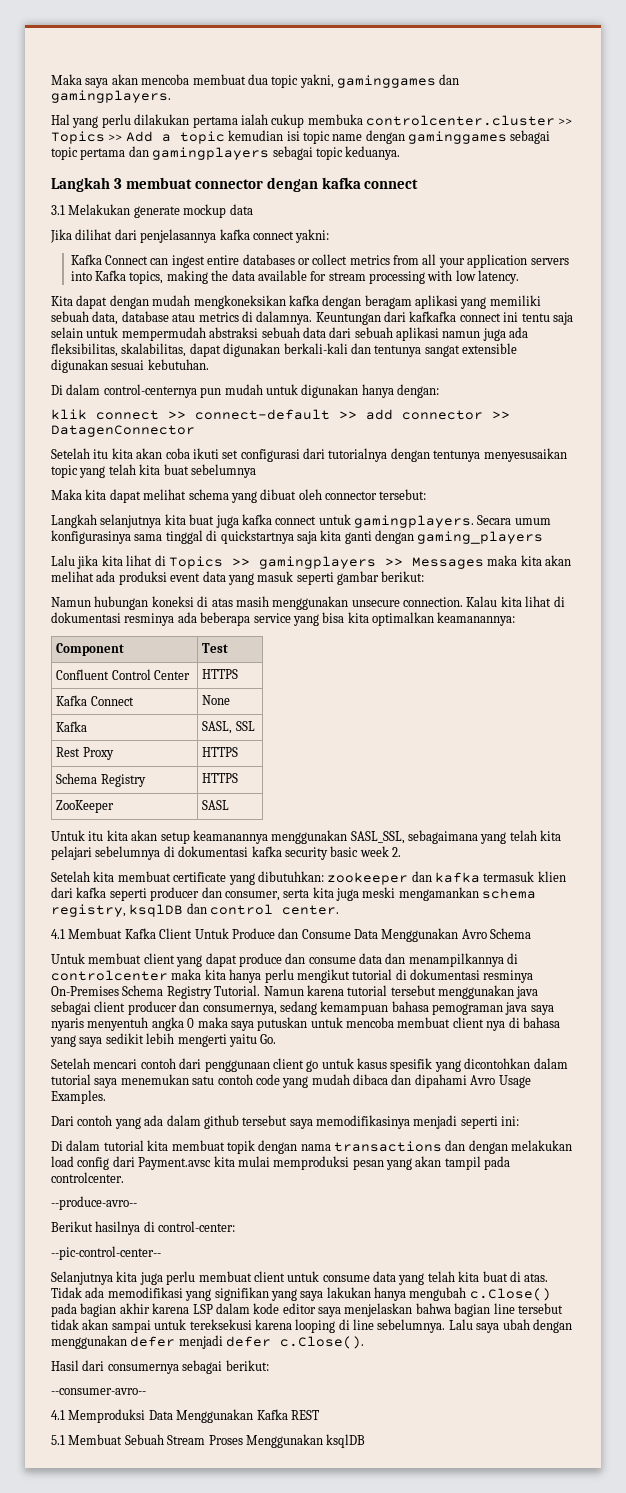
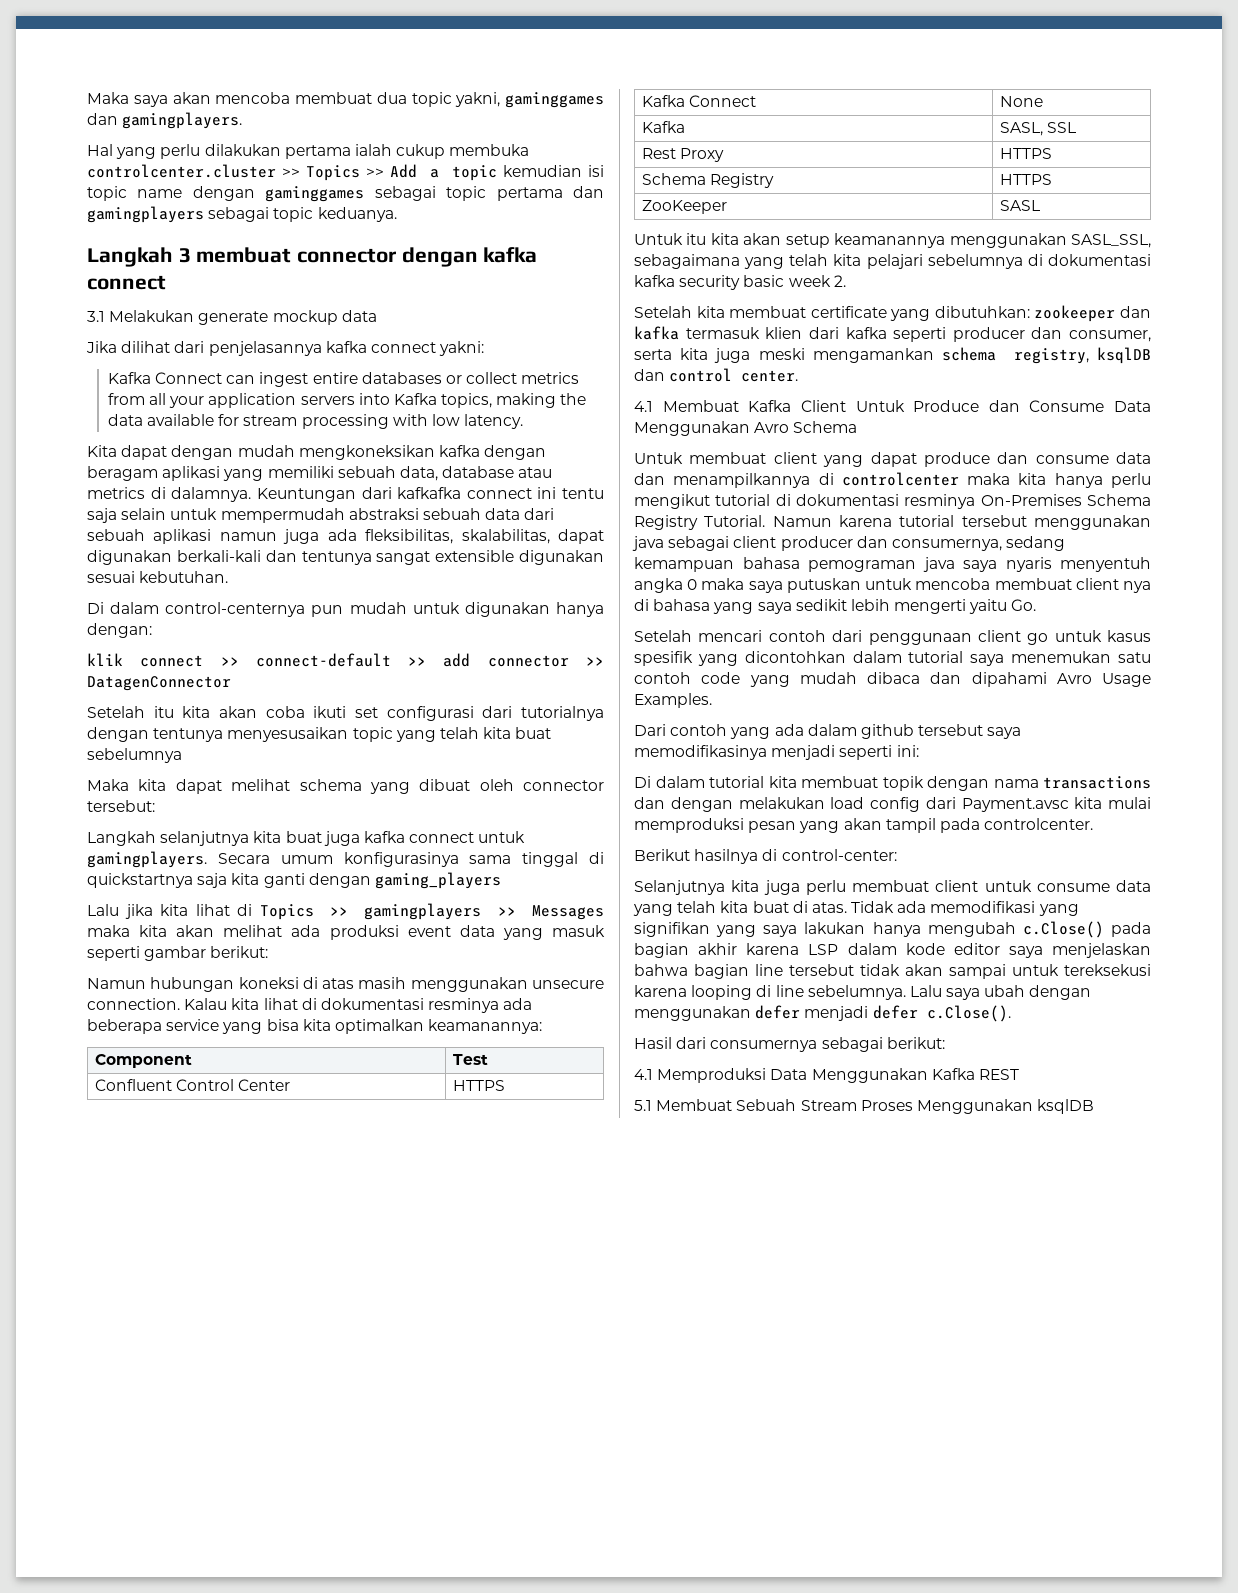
[51,1196,137,1210] // --produce-avro-- -> (1094, 824) none
[51,1246,161,1260] // --pic-control-center-- -> (897, 855) none
[51,1388,146,1395] // --consumer-avro-- -> (945, 1043) none

